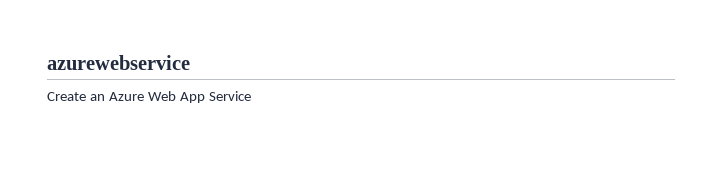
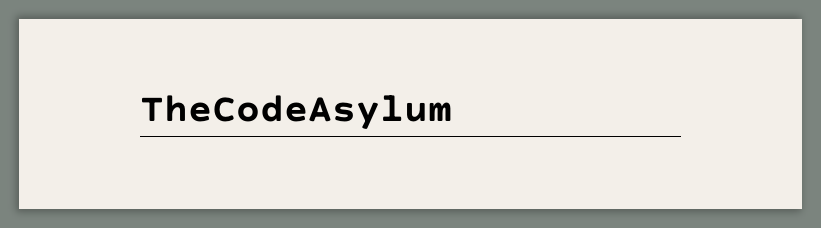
[47,55,190,70] [47,91,251,103] azurewebservice // Create an Azure Web App Service -> [140,95,452,130] TheCodeAsylum

